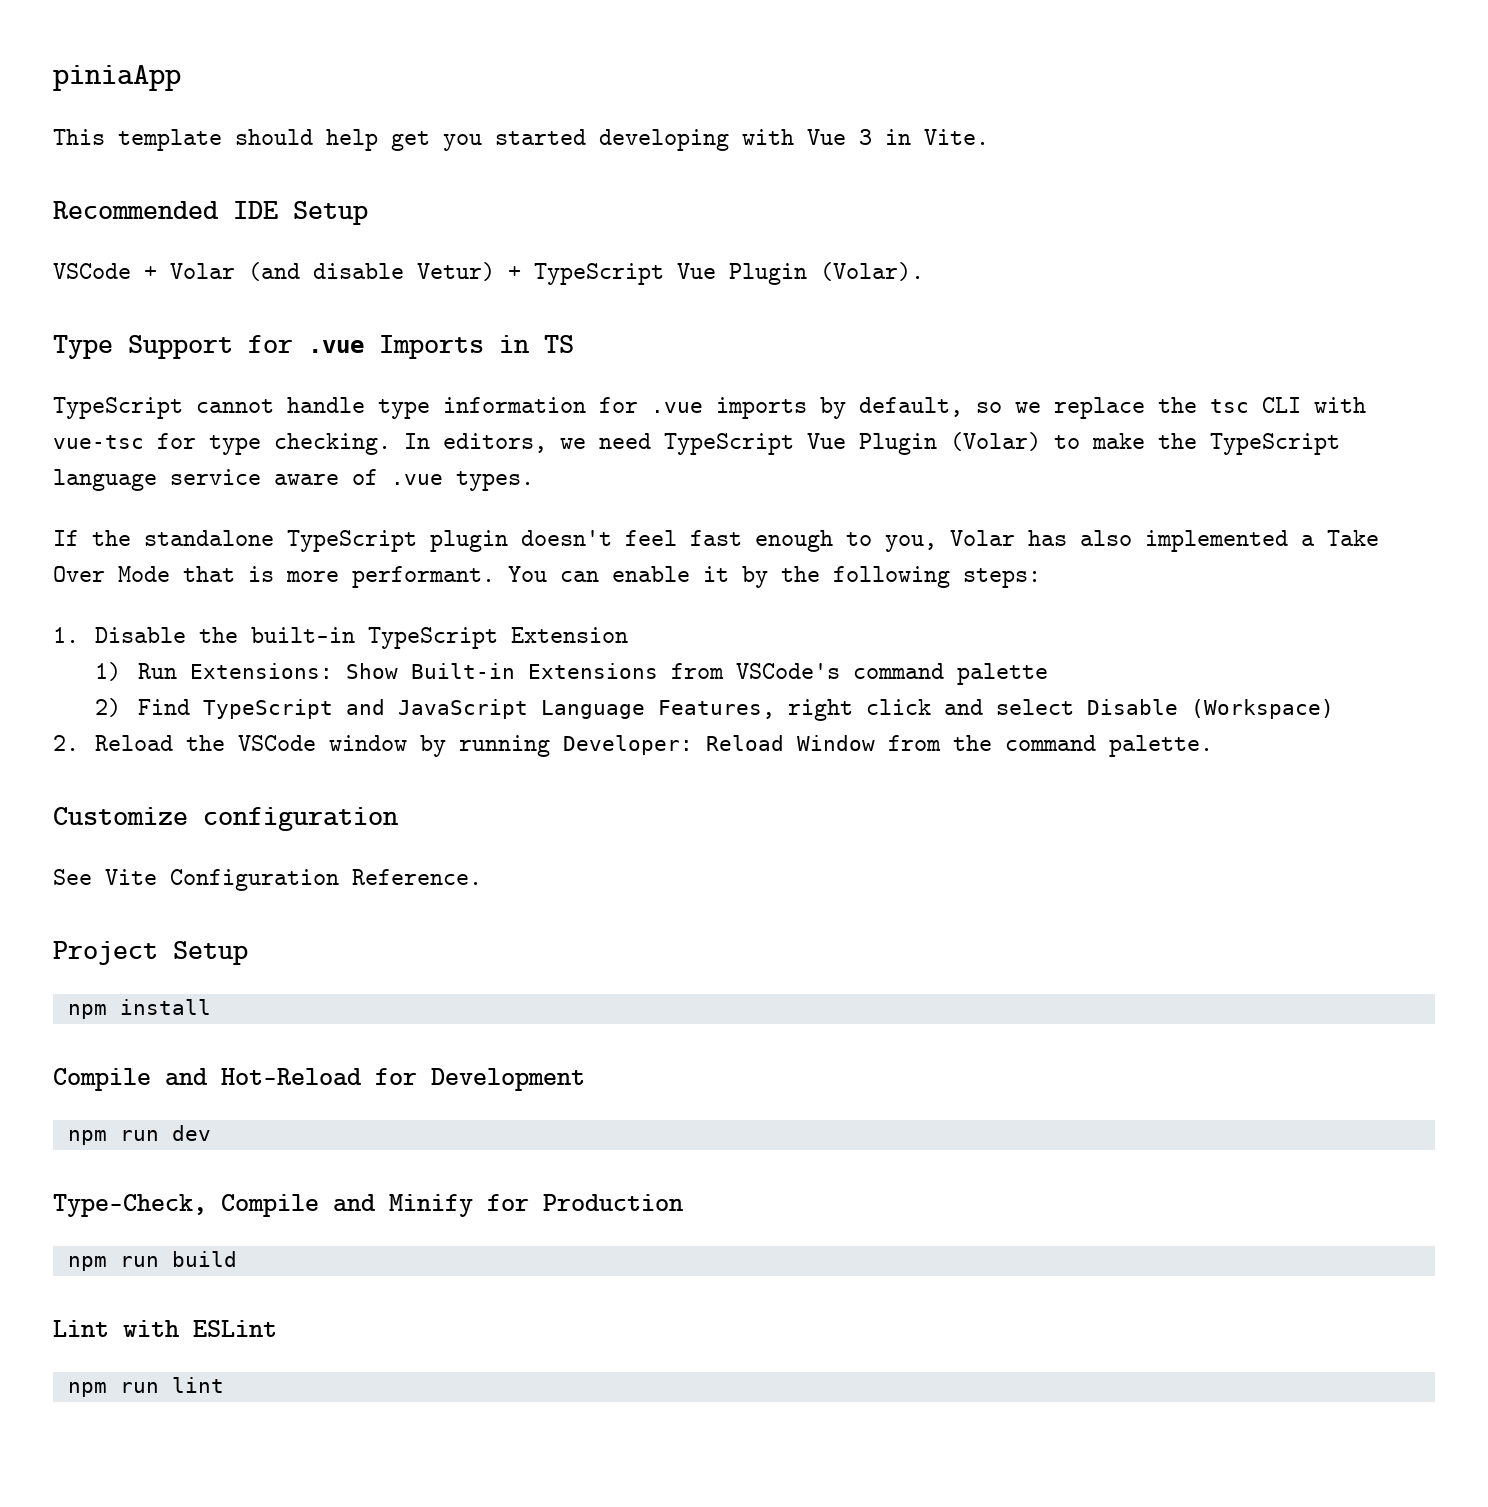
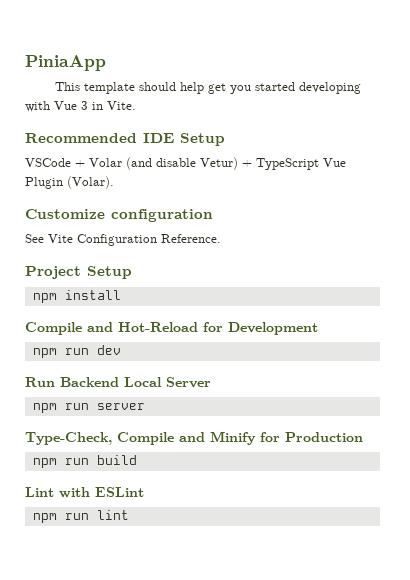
[53,65,181,91] piniaApp -> [25,55,106,71] PiniaApp
[53,335,574,359] [53,397,1366,419] [53,432,1340,455] [53,469,534,491] [53,530,1379,552] [53,566,1041,588] [53,627,629,649] [95,662,1048,685] [95,698,1334,721] [53,735,1214,757] // Type Support for .vue Imports in TS // TypeScript cannot handle type information for .vue imports by default, so we replace the tsc CLI with vue-tsc for type checking. In editors, we need TypeScript Vue Plugin (Volar) to make the TypeScript language service aware of .vue types. // If the standalone TypeScript plugin doesn't feel fast enough to you, Volar has also implemented a Take Over Mode that is more performant. You can enable it by the following steps: // 1. Disable the built-in TypeScript Extension // 1) Run Extensions: Show Built-in Extensions from VSCode's command palette // 2) Find TypeScript and JavaScript Language Features, right click and select Disable (Workspace) // 2. Reload the VSCode window by running Developer: Reload Window from the command palette. -> (114, 182) none
(211, 1133) none -> [25,377,211,388] [32,403,145,413] // Run Backend Local Server // npm run server

